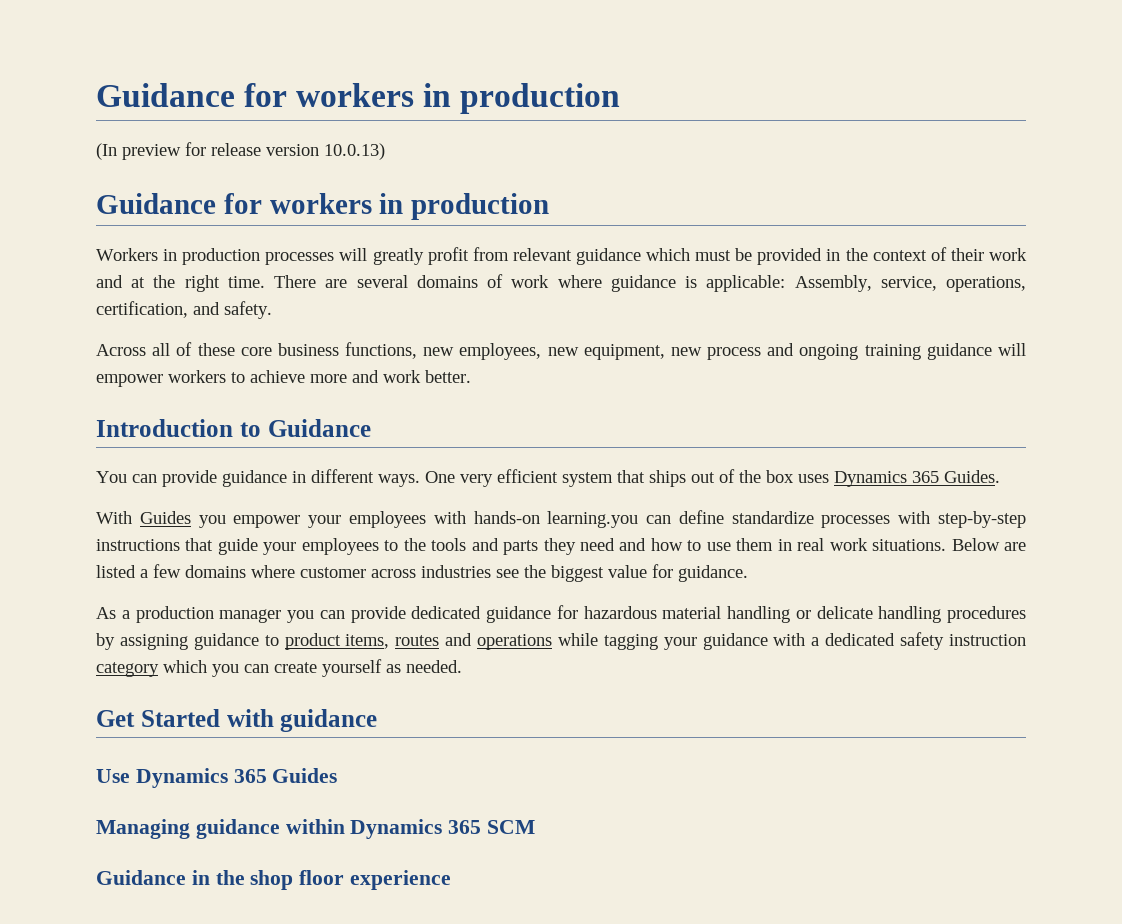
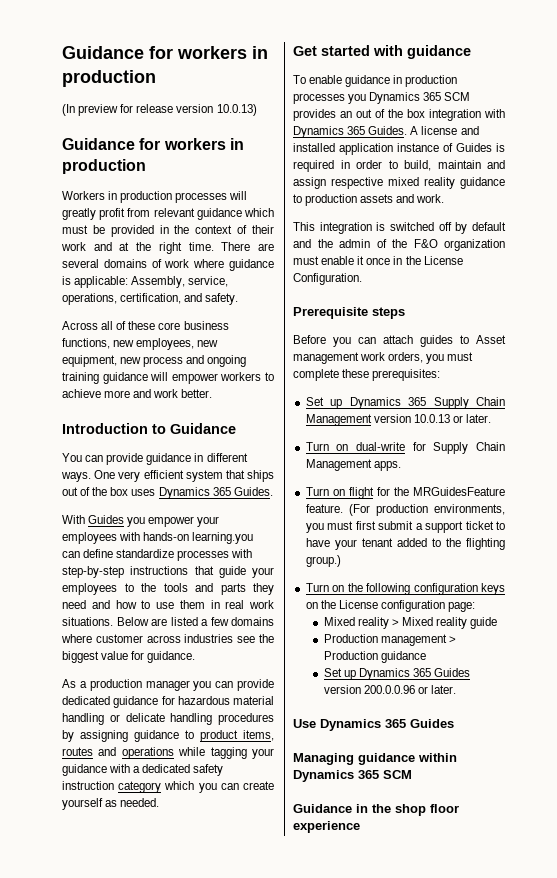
[140,709,220,727] Started -> [321,45,370,56] started
(378, 720) none -> [293,75,458,87] [293,92,471,104] [293,109,505,121] [293,126,479,138] [293,143,505,155] [293,160,505,172] [293,177,505,189] [293,194,445,206] [293,222,506,234] [293,239,505,251] [293,256,463,265] [293,273,362,285] [293,307,405,319] [293,335,506,347] [293,352,474,364] [293,369,441,381] [305,397,505,409] [305,414,492,426] [305,442,505,454] [305,459,401,471] [305,487,505,499] [305,504,505,516] [305,521,505,533] [305,538,505,550] [305,555,341,567] [305,583,505,595] [305,600,476,612] [323,617,498,629] [323,634,456,646] [323,651,426,663] [323,668,471,680] [323,685,457,694] // To enable guidance in production processes you Dynamics 365 SCM provides an out of the box integration with Dynamics 365 Guides. A license and installed application instance of Guides is required in order to build, maintain and assign respective mixed reality guidance to production assets and work. // This integration is switched off by default and the admin of the F&O organization must enable it once in the License Configuration. // Prerequisite steps // Before you can attach guides to Asset management work orders, you must complete these prerequisites: // Set up Dynamics 365 Supply Chain Management version 10.0.13 or later. // Turn on dual-write for Supply Chain Management apps. // Turn on flight for the MRGuidesFeature feature. (For production environments, you must first submit a support ticket to have your tenant added to the flighting group.) // Turn on the following configuration keys on the License configuration page: // Mixed reality > Mixed reality guide // Production management > Production guidance // Set up Dynamics 365 Guides version 200.0.0.96 or later.

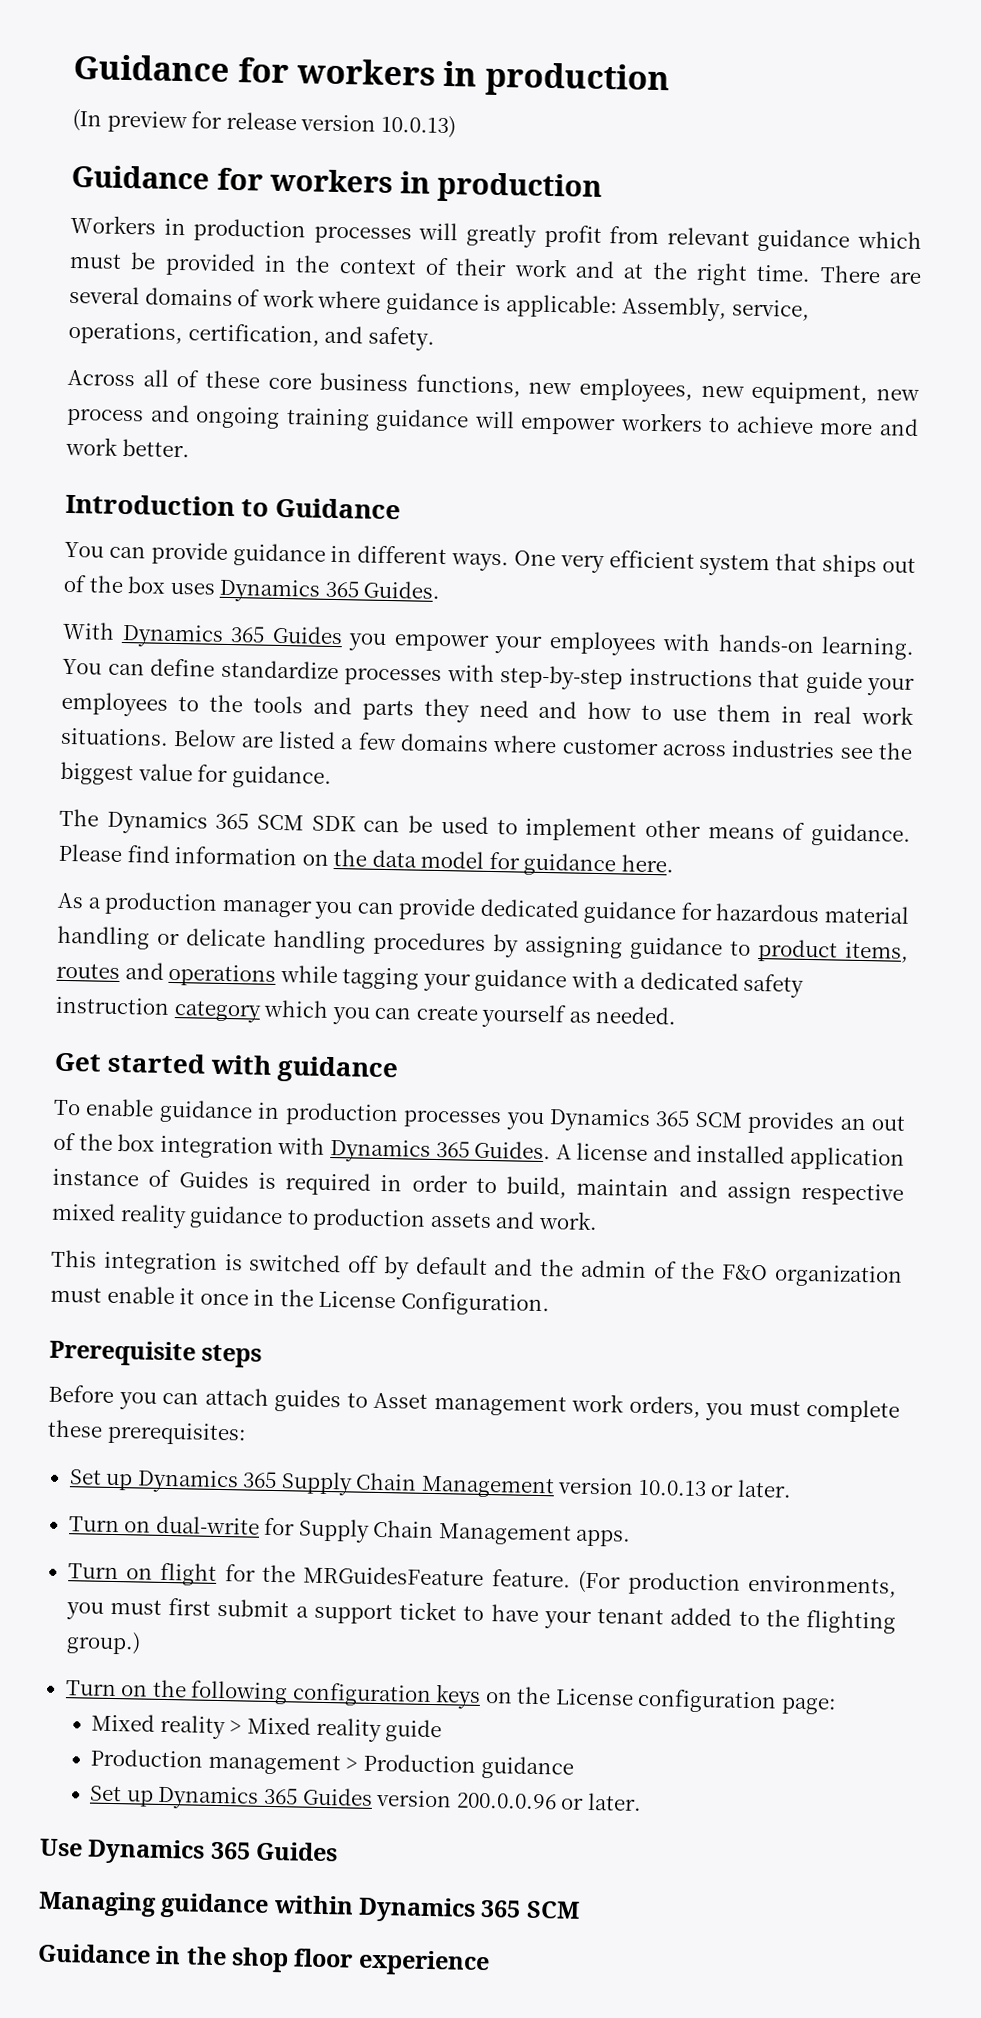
(85, 519) none -> [121,623,265,648] Dynamics 365
[192,532,254,544] learning.you -> [821,636,915,660] [62,658,102,675] learning. You
(196, 657) none -> [59,808,912,847] [58,843,674,877] // The Dynamics 365 SCM SDK can be used to implement other means of guidance. Please find information on the data model for guidance here.

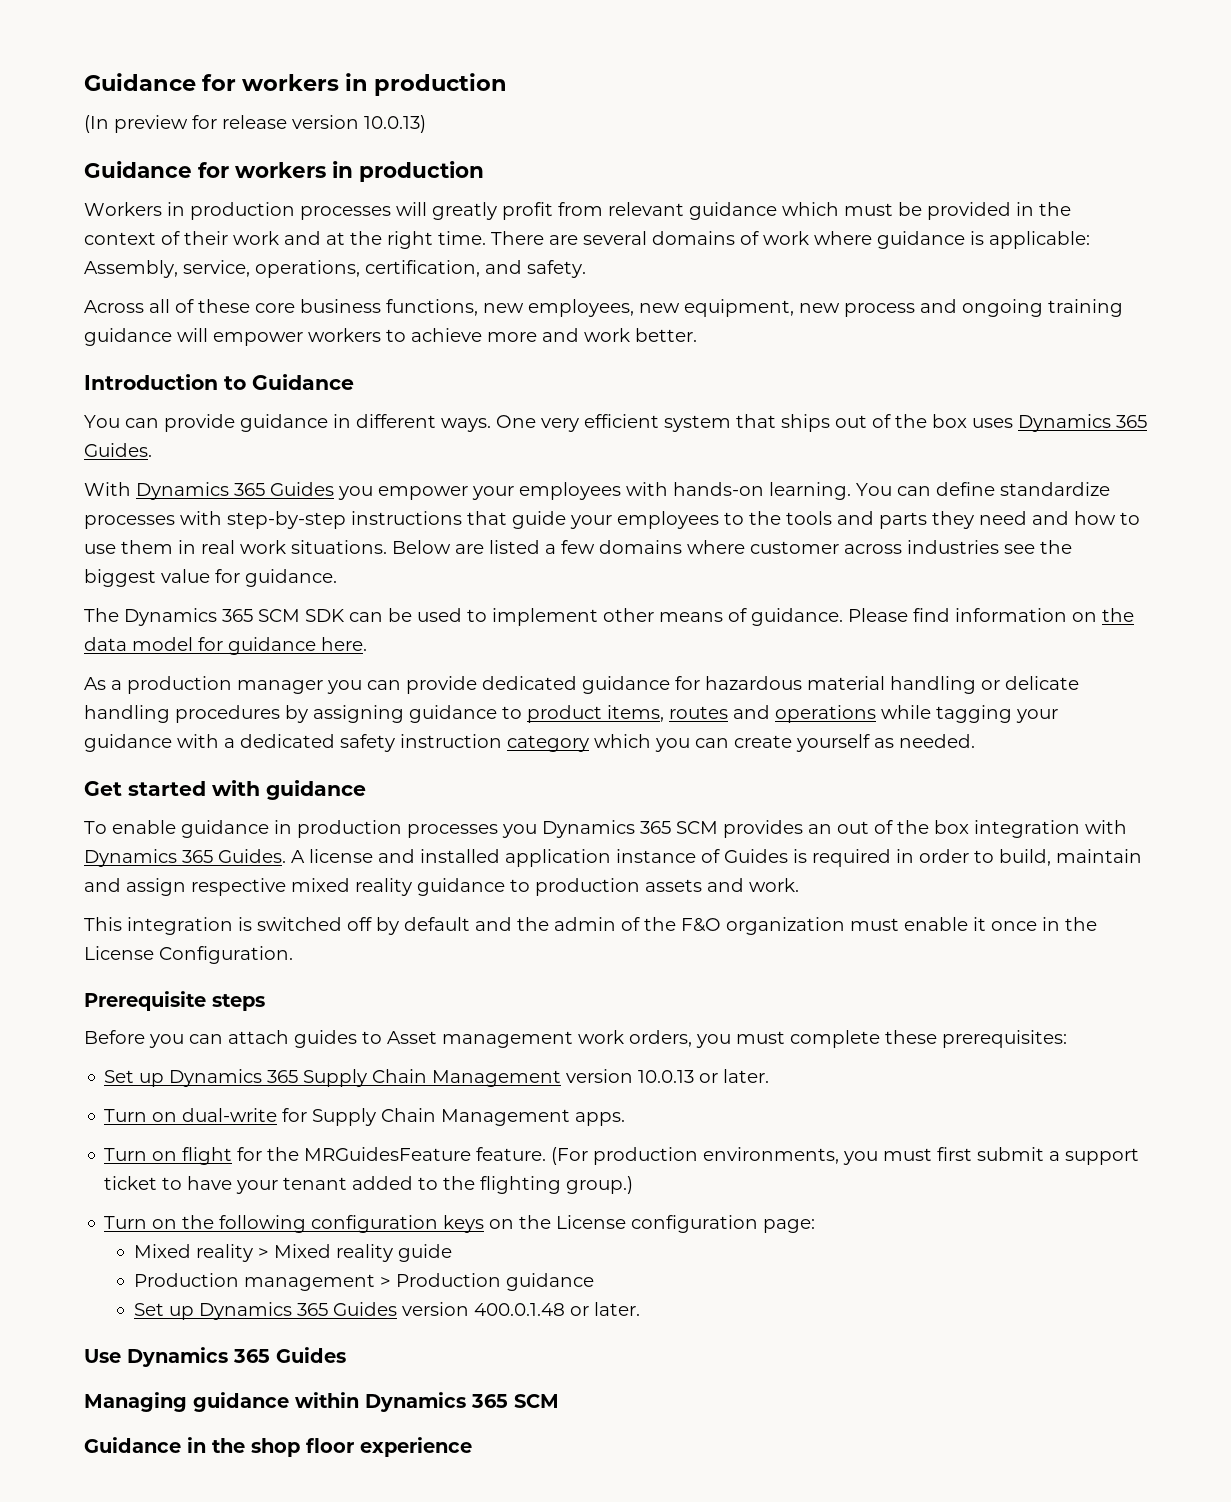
[455,1792,557,1810] 200.0.0.96 -> [473,1303,565,1316] 400.0.1.48

